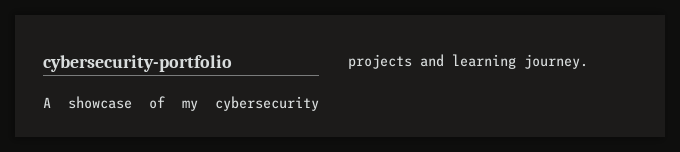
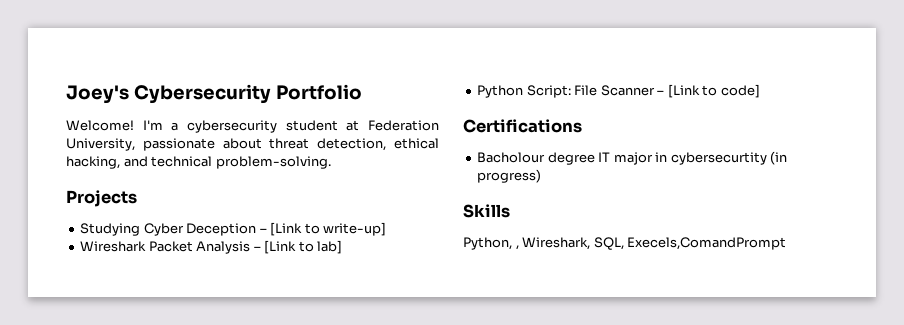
[43,55,232,72] [43,96,319,111] [348,54,588,69] cybersecurity-portfolio // A showcase of my cybersecurity projects and learning journey. -> [66,84,362,104] [66,120,439,133] [66,138,440,151] [66,156,331,169] [66,190,137,207] [80,222,387,236] [80,240,343,254] [477,84,760,98] [463,119,582,133] [477,151,788,165] [477,169,542,183] [463,204,510,218] [463,237,787,250] Joey's Cybersecurity Portfolio // Welcome! I'm a cybersecurity student at Federation University, passionate about threat detection, ethical hacking, and technical problem-solving. // Projects // Studying Cyber Deception – [Link to write-up] // Wireshark Packet Analysis – [Link to lab] // Python Script: File Scanner – [Link to code] // Certifications // Bacholour degree IT major in cybersecurtity (in progress) // Skills // Python, , Wireshark, SQL, Execels,ComandPrompt

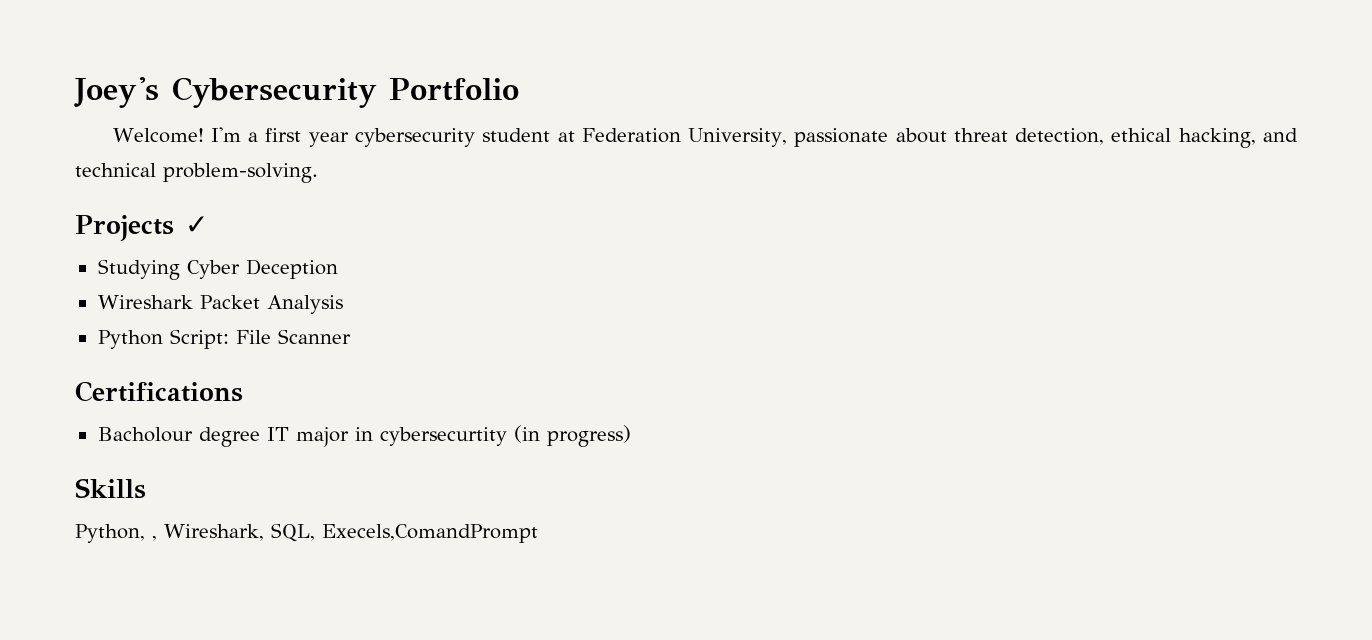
(179, 126) none -> [265,128,349,147] first year
(137, 198) none -> [185,216,208,234] ✓
[259,222,387,236] – [Link to write-up] -> (338, 269) none
[253,240,343,254] – [Link to lab] -> (343, 304) none
[657,84,760,98] – [Link to code] -> (351, 336) none

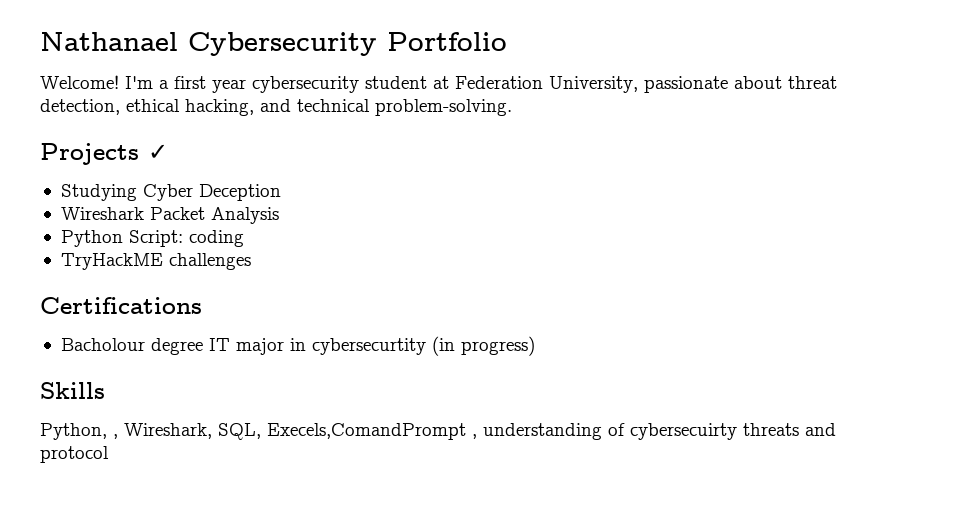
[74,77,159,108] Joey's -> [40,32,178,51] Nathanael
[235,329,351,344] File Scanner -> [188,230,244,247] [60,253,251,270] coding // TryHackME challenges
(538, 533) none -> [472,423,836,440] [40,446,109,463] , understanding of cybersecuirty threats and protocol

